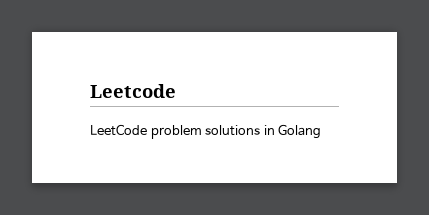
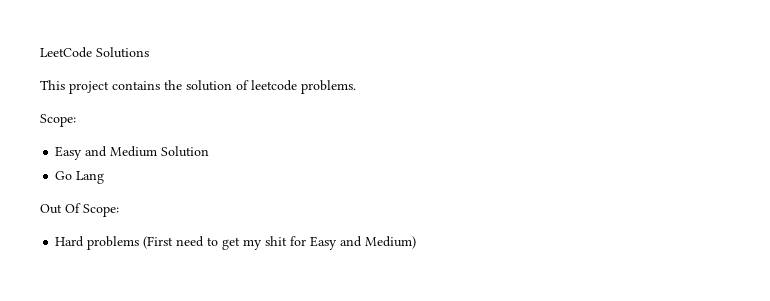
[90,84,176,98] [90,124,322,139] Leetcode // LeetCode problem solutions in Golang -> [40,47,149,58] [40,80,356,94] [40,114,76,127] [55,146,210,160] [55,171,105,184] [40,203,119,217] [55,236,417,250] LeetCode Solutions // This project contains the solution of leetcode problems. // Scope: // Easy and Medium Solution // Go Lang // Out Of Scope: // Hard problems (First need to get my shit for Easy and Medium)

